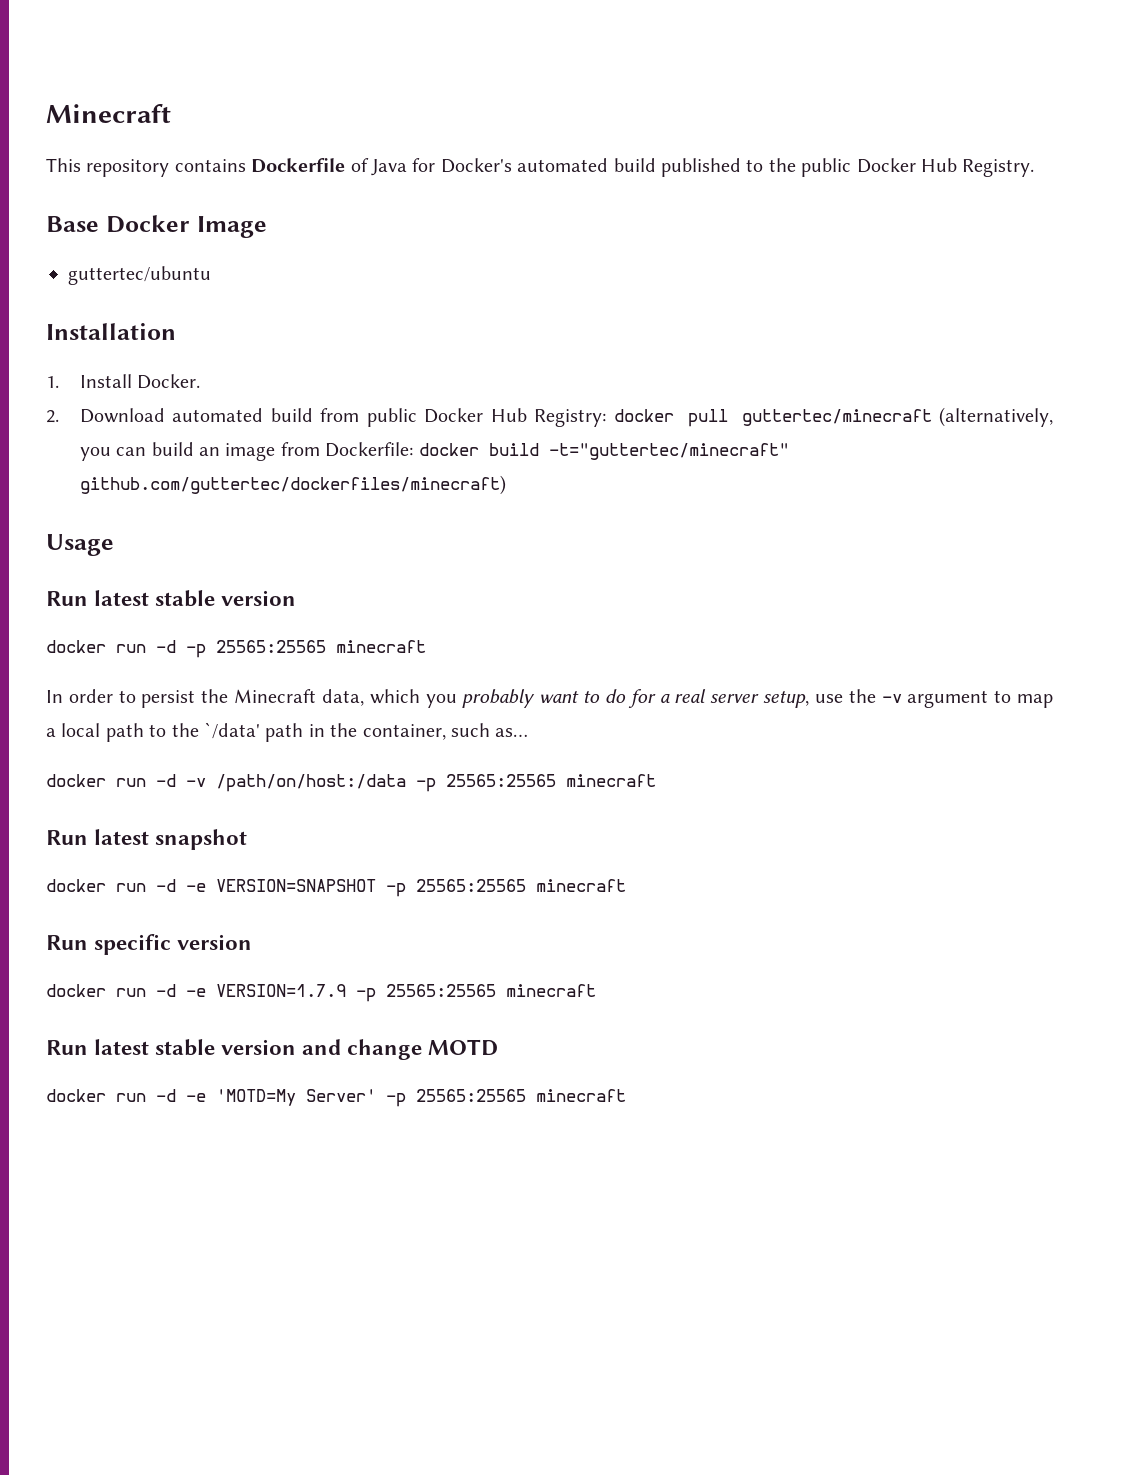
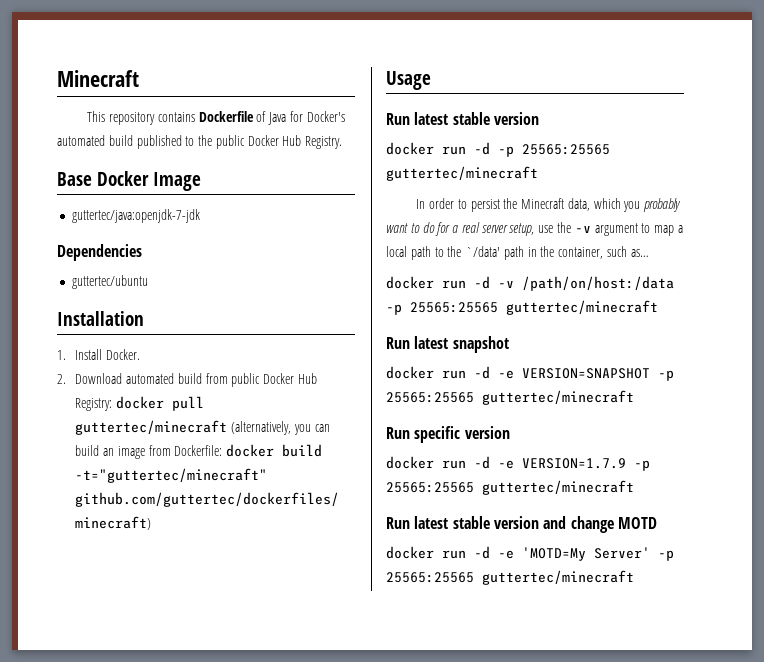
(267, 227) none -> [72,209,201,223] [57,244,142,261] // guttertec/java:openjdk-7-jdk // Dependencies
[336,640,426,653] minecraft -> [386,166,538,181] guttertec/minecraft
[566,774,656,787] minecraft -> [506,300,658,315] guttertec/minecraft
[536,879,626,892] minecraft -> [482,390,634,405] guttertec/minecraft
[506,984,596,997] minecraft -> [482,480,634,495] guttertec/minecraft
[536,1089,626,1102] minecraft -> [482,570,634,585] guttertec/minecraft

